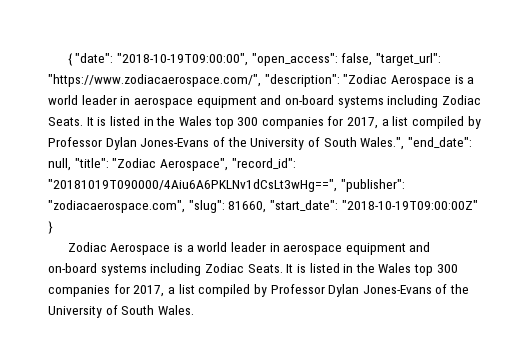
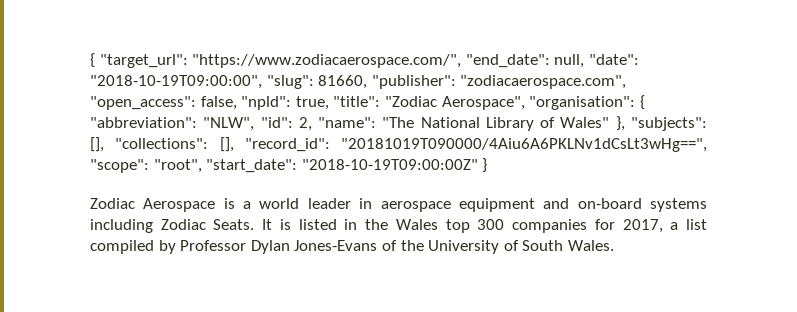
[67,53,441,66] [48,74,475,87] [48,95,481,108] [48,116,481,129] [48,137,472,150] [48,158,296,171] [48,179,405,192] [48,200,267,213] { "date": "2018-10-19T09:00:00", "open_access": false, "target_url": "https://www.zodiacaerospace.com/", "description": "Zodiac Aerospace is a world leader in aerospace equipment and on-board systems including Zodiac Seats. It is listed in the Wales top 300 companies for 2017, a list compiled by Professor Dylan Jones-Evans of the University of South Wales.", "end_date": null, "title": "Zodiac Aerospace", "record_id": "20181019T090000/4Aiu6A6PKLNv1dCsLt3wHg==", "publisher": "zodiacaerospace.com", "slug": 81660, -> [90,53,639,68] [90,75,627,89] [90,95,645,110] [90,116,707,131] [90,137,707,152] [90,159,202,173] { "target_url": "https://www.zodiacaerospace.com/", "end_date": null, "date": "2018-10-19T09:00:00", "slug": 81660, "publisher": "zodiacaerospace.com", "open_access": false, "npld": true, "title": "Zodiac Aerospace", "organisation": { "abbreviation": "NLW", "id": 2, "name": "The National Library of Wales" }, "subjects": [], "collections": [], "record_id": "20181019T090000/4Aiu6A6PKLNv1dCsLt3wHg==", "scope": "root",

